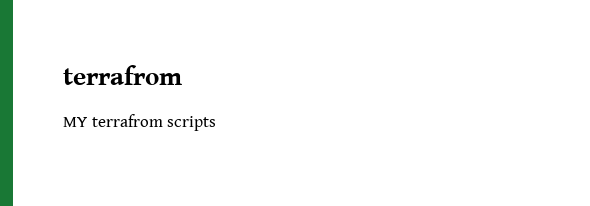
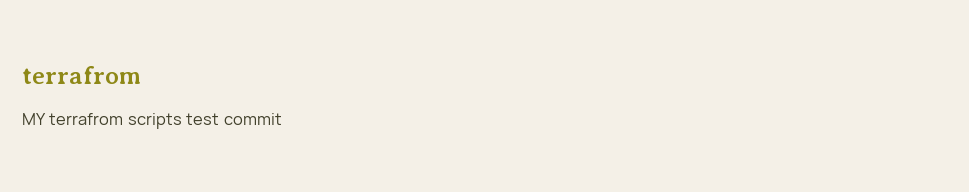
(217, 123) none -> [186,113,282,125] test commit

